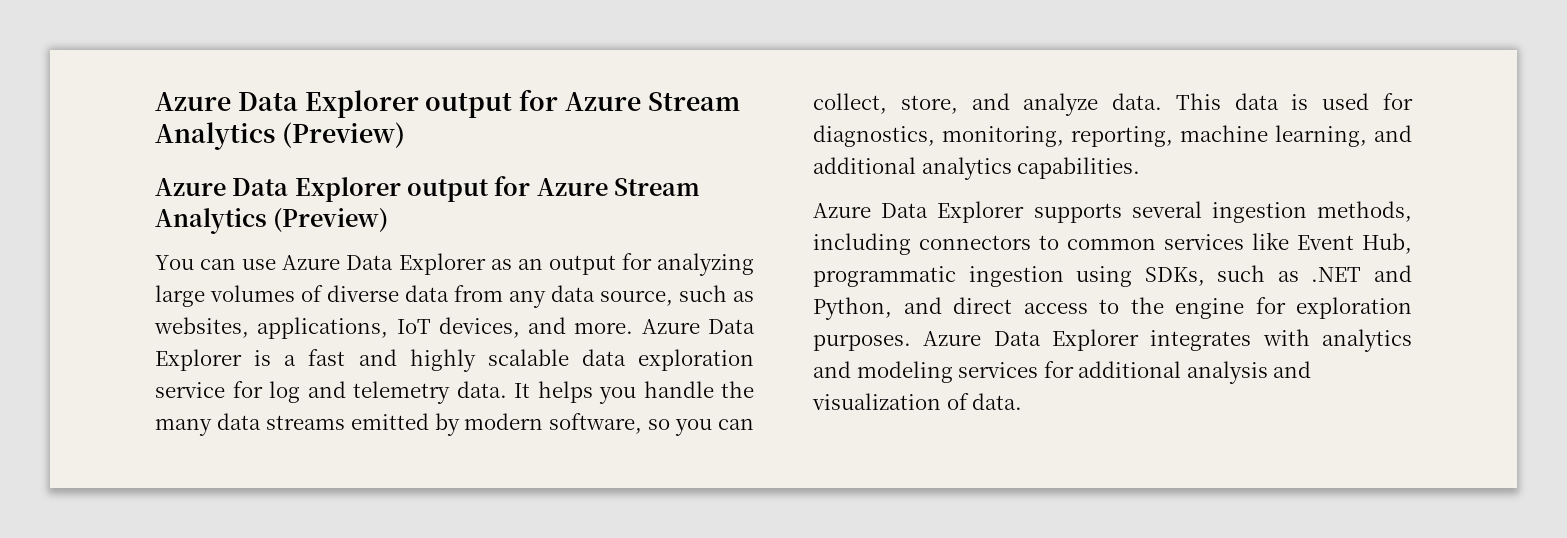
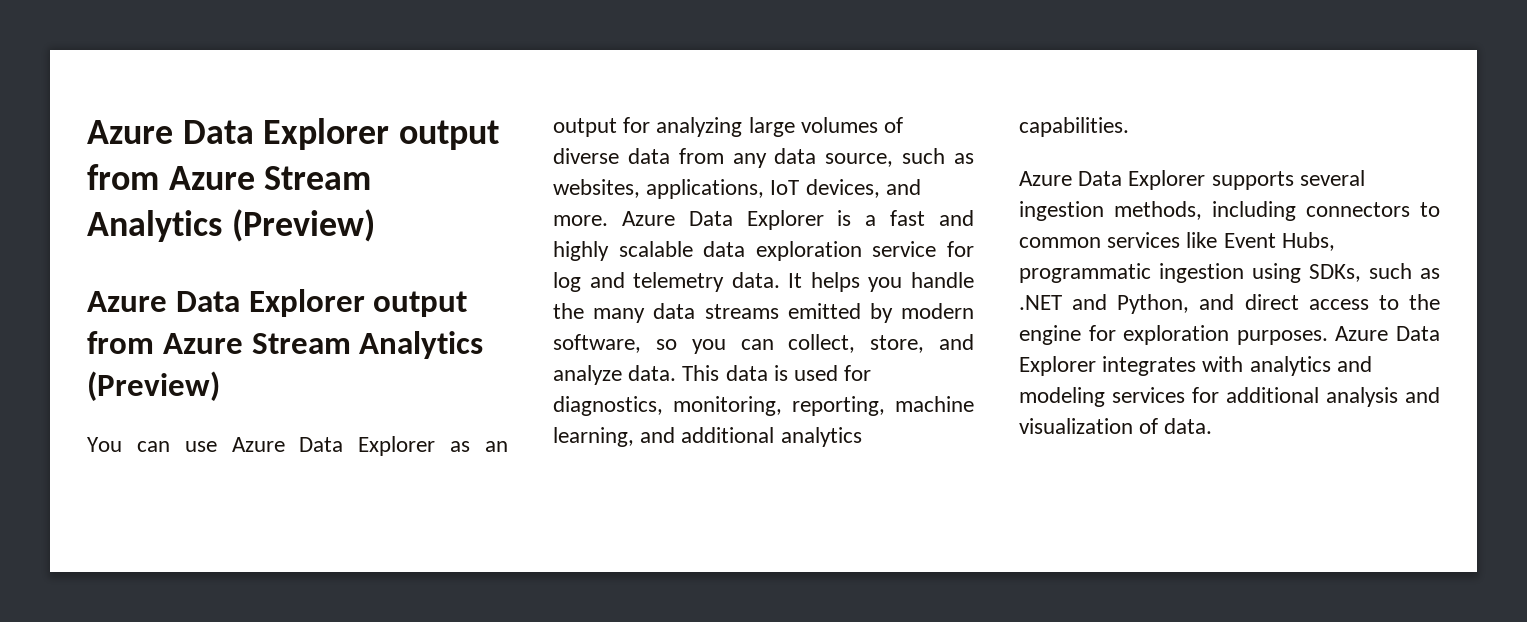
[155,89,558,118] Azure Data Explorer output for -> [87,118,500,150] [87,164,159,190] Azure Data Explorer output from
[494,176,531,196] for -> [87,331,154,354] from
[1362,233,1412,254] Hub, -> [1281,232,1335,251] Hubs,

